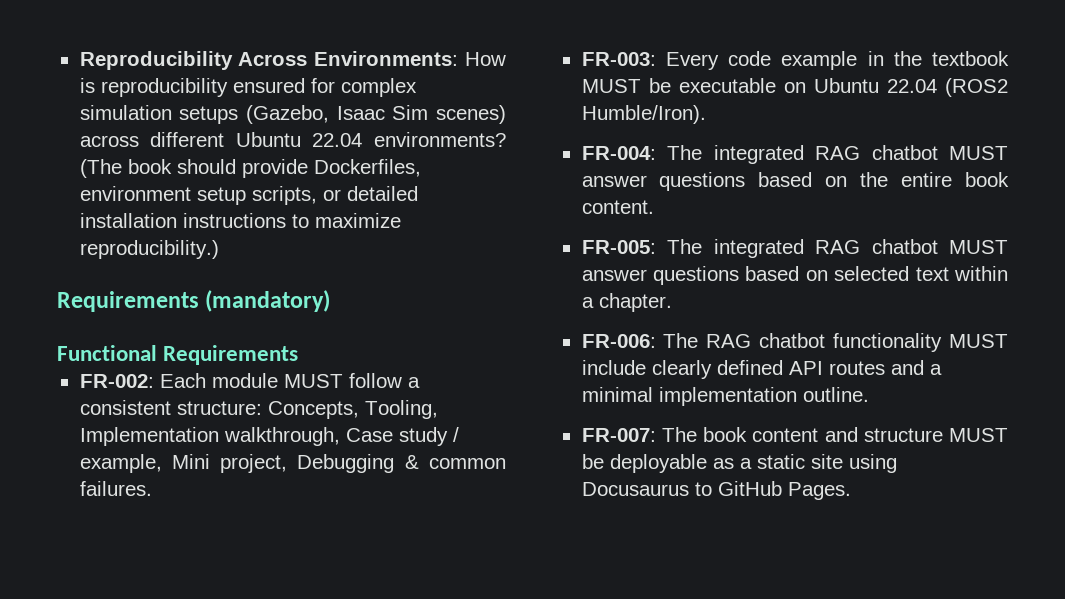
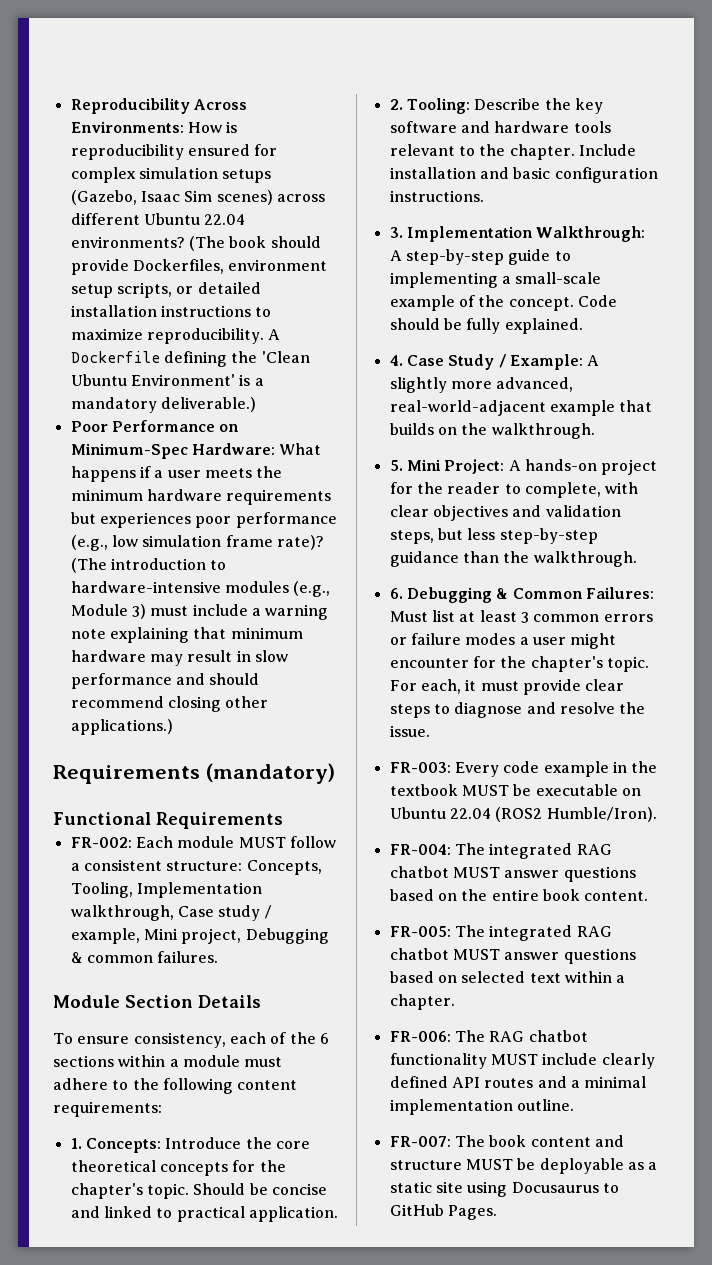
[79,240,219,259] reproducibility.) -> [146,328,281,344] [70,351,310,367] [70,374,264,386] [70,397,256,413] [70,420,240,432] [70,443,322,459] [70,466,283,482] [70,489,332,505] [70,512,337,528] [70,535,324,551] [70,558,227,573] [70,581,331,597] [70,604,329,620] [70,627,303,643] [70,650,288,666] [70,673,260,689] [70,696,269,712] [70,719,173,735] reproducibility. A Dockerfile defining the 'Clean Ubuntu Environment' is a mandatory deliverable.) // Poor Performance on Minimum-Spec Hardware: What happens if a user meets the minimum hardware requirements but experiences poor performance (e.g., low simulation frame rate)? (The introduction to hardware-intensive modules (e.g., Module 3) must include a warning note explaining that minimum hardware may result in slow performance and should recommend closing other applications.)
(152, 488) none -> [53,995,261,1008] [53,1032,329,1048] [53,1055,283,1067] [53,1078,298,1094] [53,1101,162,1117] [70,1137,310,1153] [70,1160,286,1176] [70,1183,327,1199] [70,1206,338,1222] [389,98,603,114] [389,121,611,133] [389,144,636,160] [389,167,658,183] [389,190,484,202] [389,226,646,242] [389,249,571,265] [389,272,602,288] [389,295,617,311] [389,318,583,334] [389,354,600,370] [389,377,574,393] [389,400,653,416] [389,423,595,439] [389,459,658,475] [389,482,639,498] [389,505,621,521] [389,528,598,544] [389,551,637,567] [389,587,654,603] [389,610,653,623] [389,633,617,649] [389,656,649,672] [389,679,625,695] [389,702,646,718] [389,725,430,737] // Module Section Details // To ensure consistency, each of the 6 sections within a module must adhere to the following content requirements: // 1. Concepts: Introduce the core theoretical concepts for the chapter's topic. Should be concise and linked to practical application. // 2. Tooling: Describe the key software and hardware tools relevant to the chapter. Include installation and basic configuration instructions. // 3. Implementation Walkthrough: A step-by-step guide to implementing a small-scale example of the concept. Code should be fully explained. // 4. Case Study / Example: A slightly more advanced, real-world-adjacent example that builds on the walkthrough. // 5. Mini Project: A hands-on project for the reader to complete, with clear objectives and validation steps, but less step-by-step guidance than the walkthrough. // 6. Debugging & Common Failures: Must list at least 3 common errors or failure modes a user might encounter for the chapter's topic. For each, it must provide clear steps to diagnose and resolve the issue.

